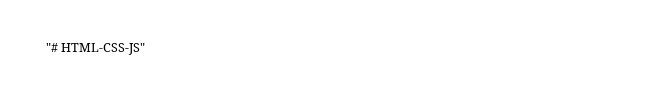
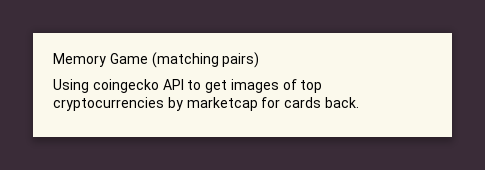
[46,43,146,55] "# HTML-CSS-JS" -> [53,52,260,68] [53,79,323,93] [53,97,359,111] Memory Game (matching pairs) // Using coingecko API to get images of top cryptocurrencies by marketcap for cards back.

